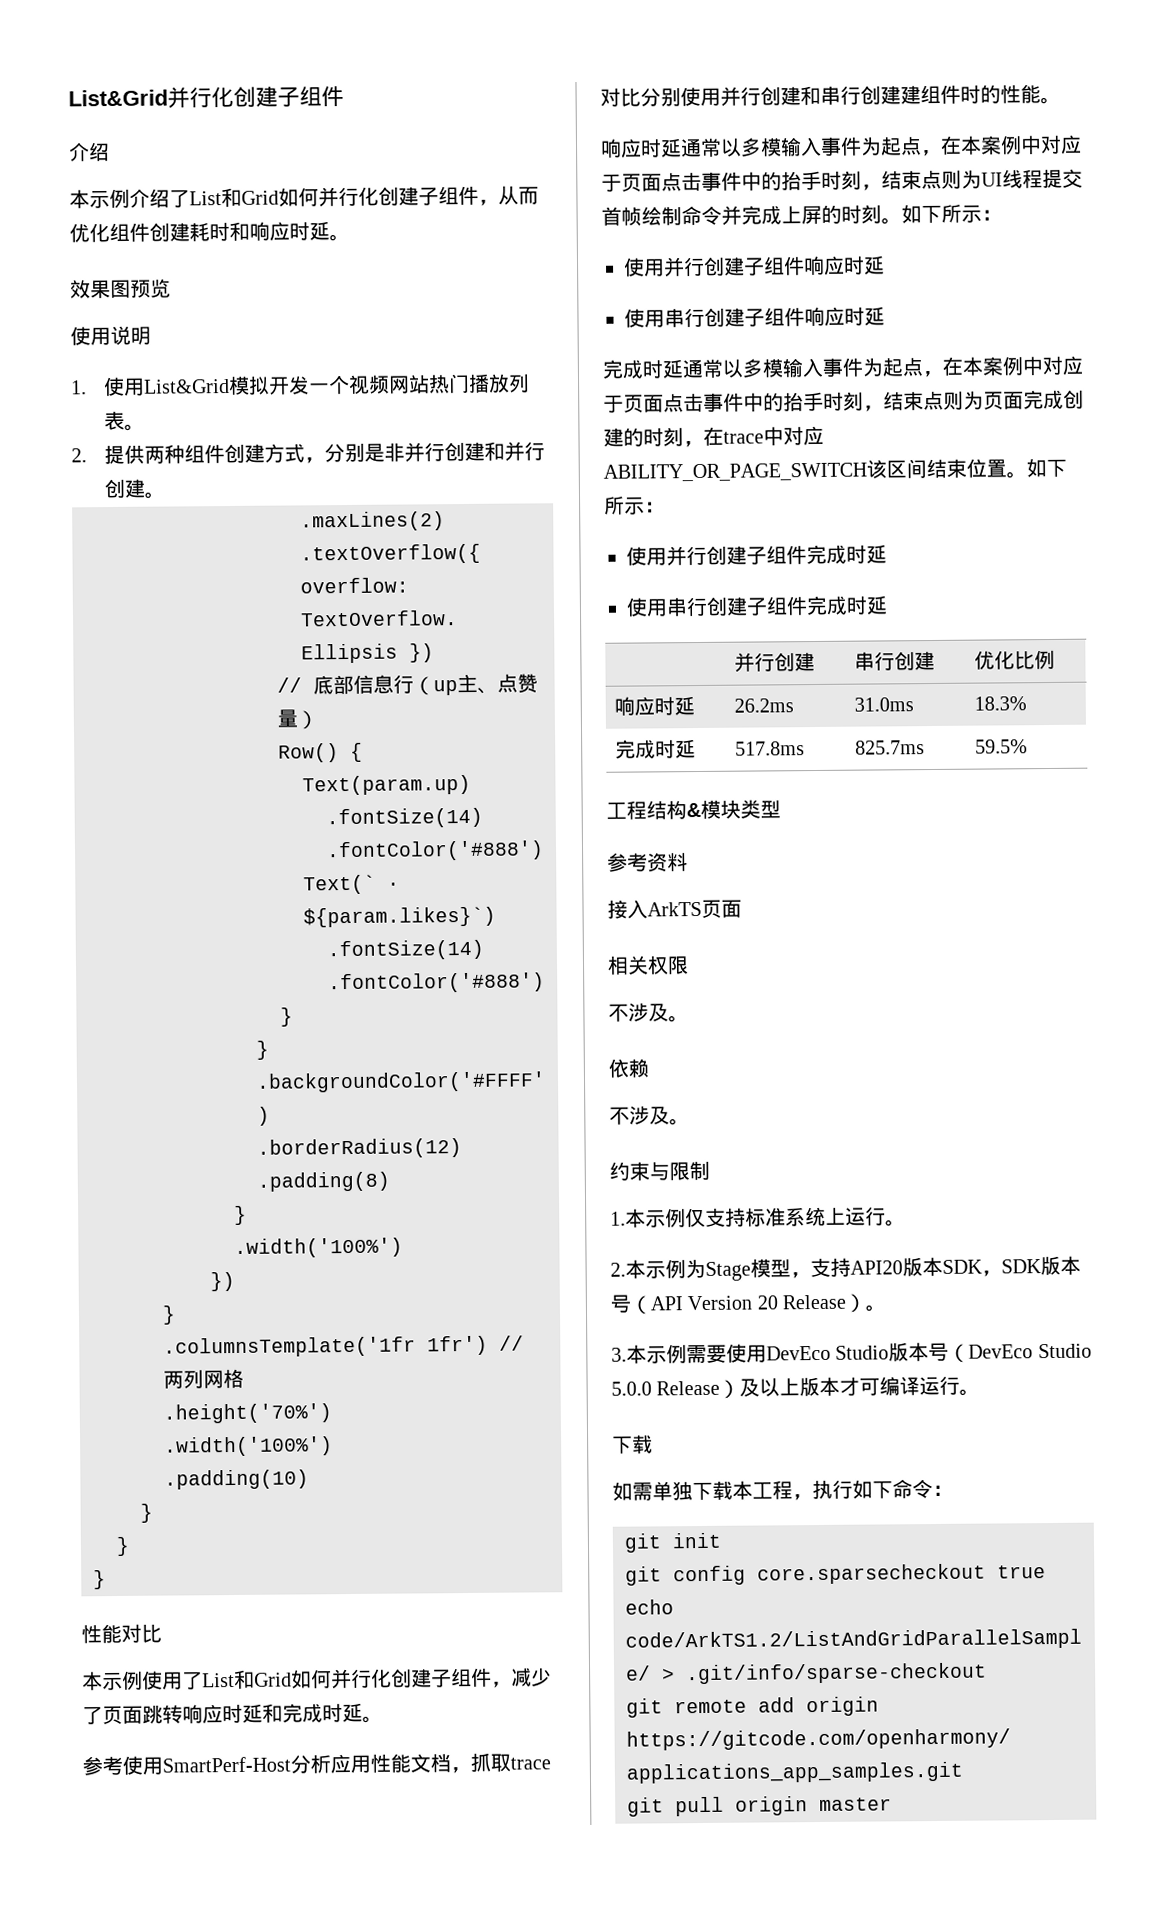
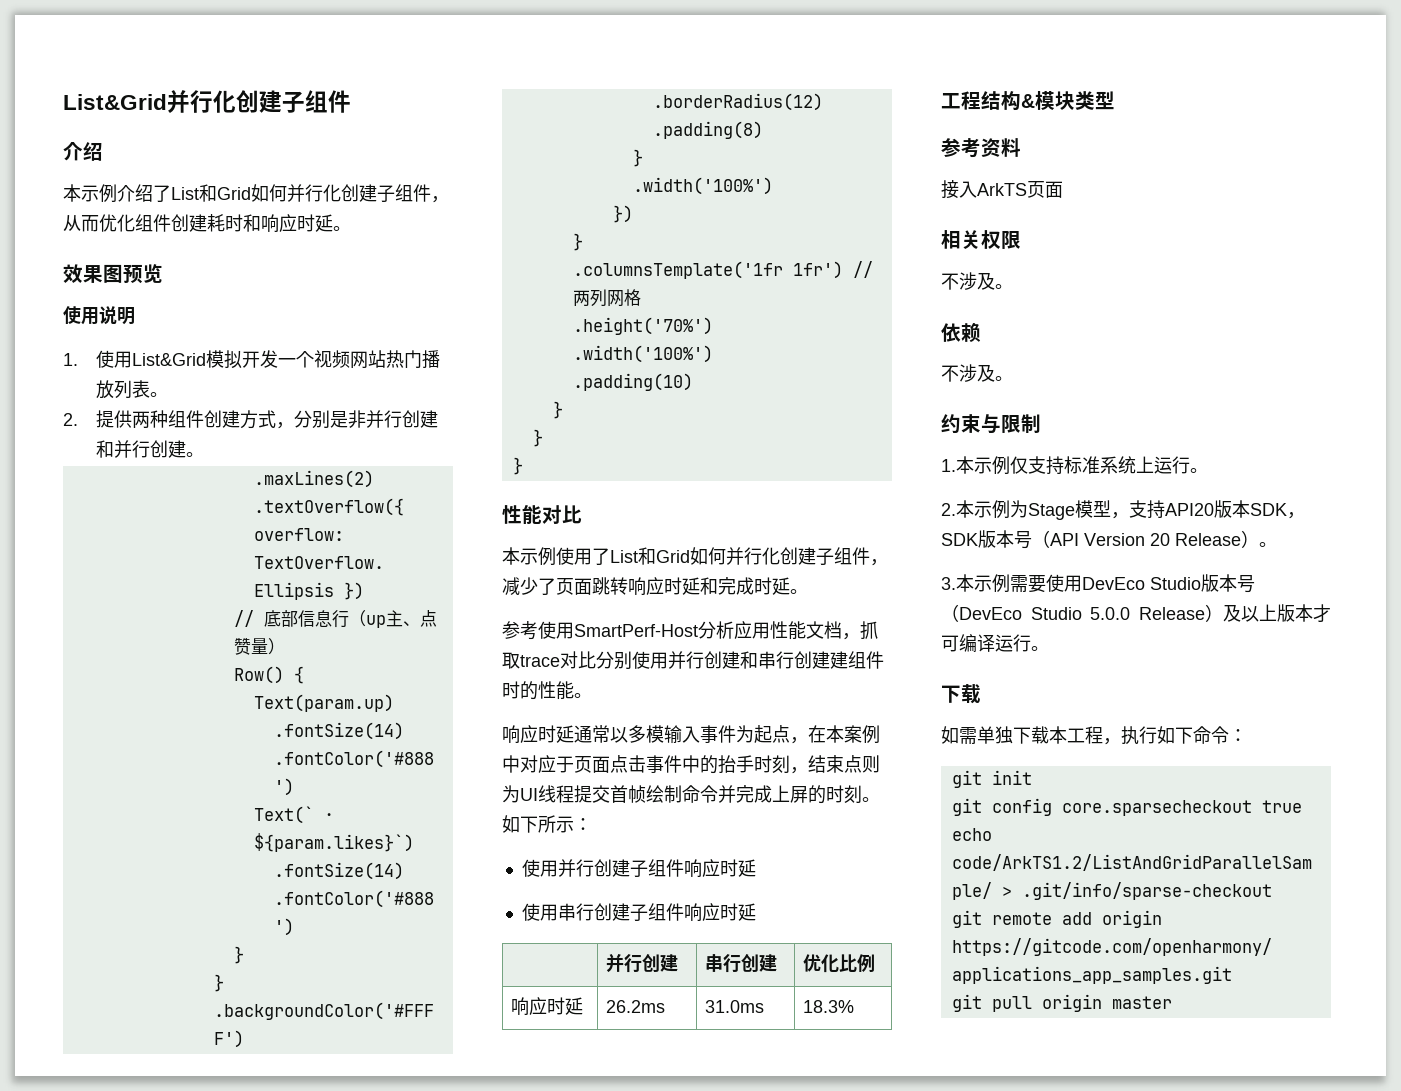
[602,355,1083,379] [603,389,1084,413] [603,425,824,448] [603,458,1067,482] [604,496,665,515] [626,544,887,567] [626,595,888,617] // 完成时延通常以多模输入事件为起点，在本案例中对应于页面点击事件中的抬手时刻，结束点则为页面完成创建的时刻，在trace中对应ABILITY_OR_PAGE_SWITCH该区间结束位置。如下所示： // 使用并行创建子组件完成时延 // 使用串行创建子组件完成时延 -> (756, 912) none
[614,739,696,759] [734,741,805,756] [854,740,925,755] [974,739,1028,754] // 完成时延 | 517.8ms | 825.7ms | 59.5% -> (854, 1006) none

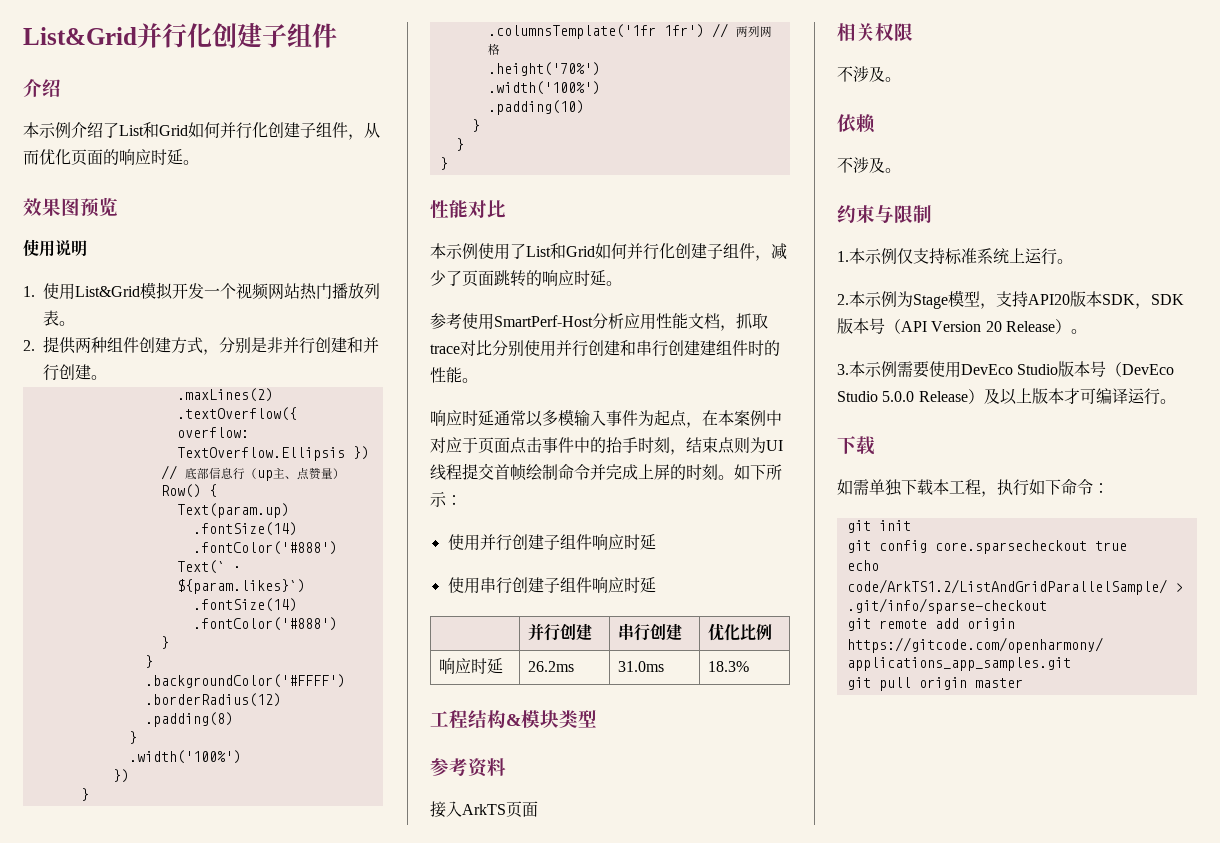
[135,214,261,232] 组件创建耗时和 -> [71,149,119,166] 页面的
[628,577,790,596] 响应时延和完成时延 -> [526,270,606,286] 的响应时延

